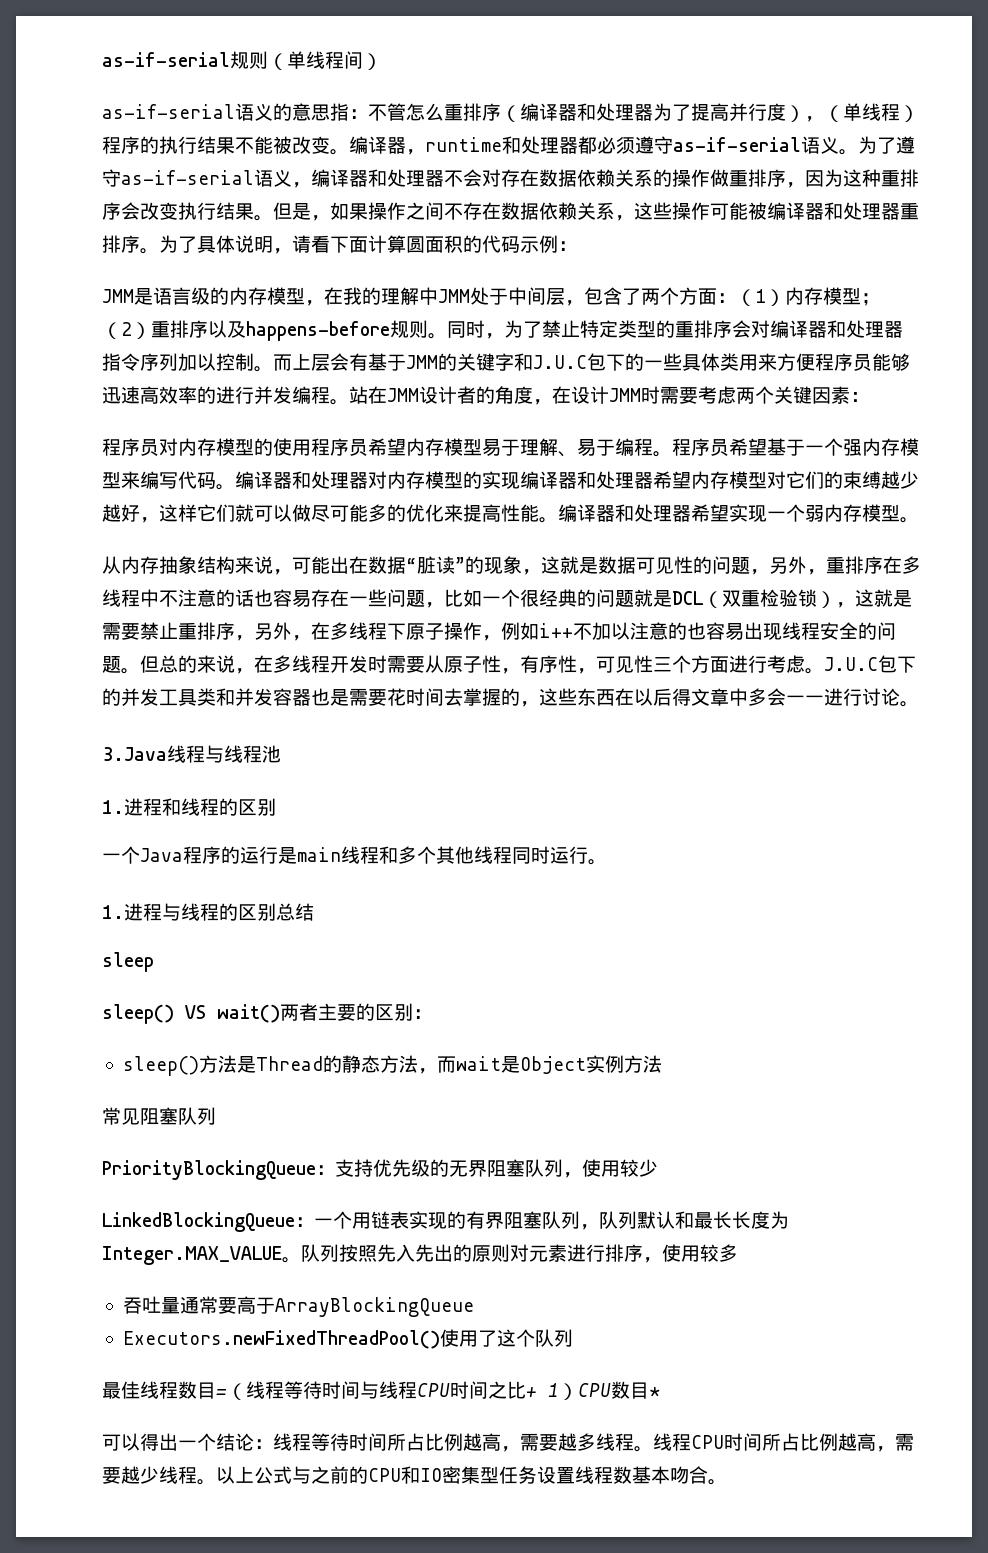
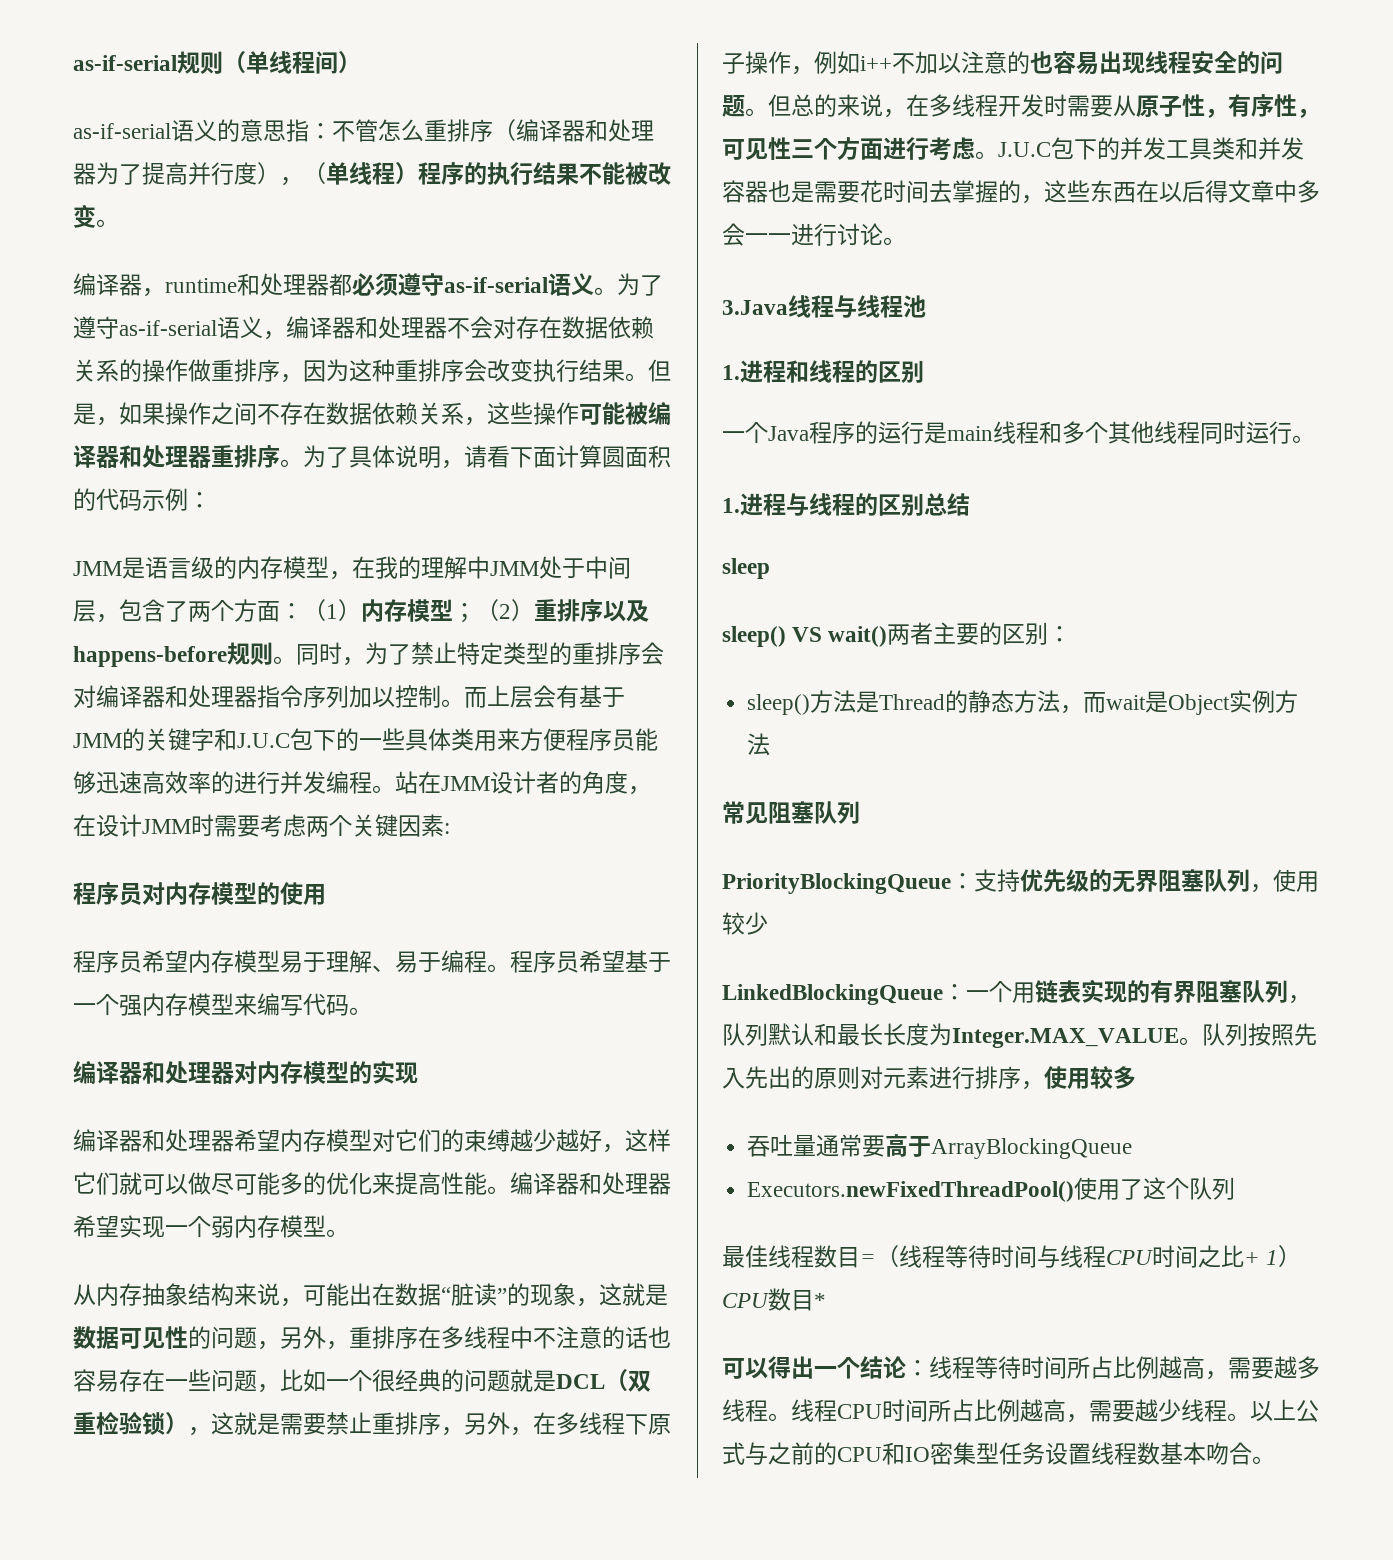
(349, 152) none -> (119, 223) //
(311, 447) none -> (326, 894) //
(235, 487) none -> (372, 1011) //
(520, 480) none -> (418, 1073) //

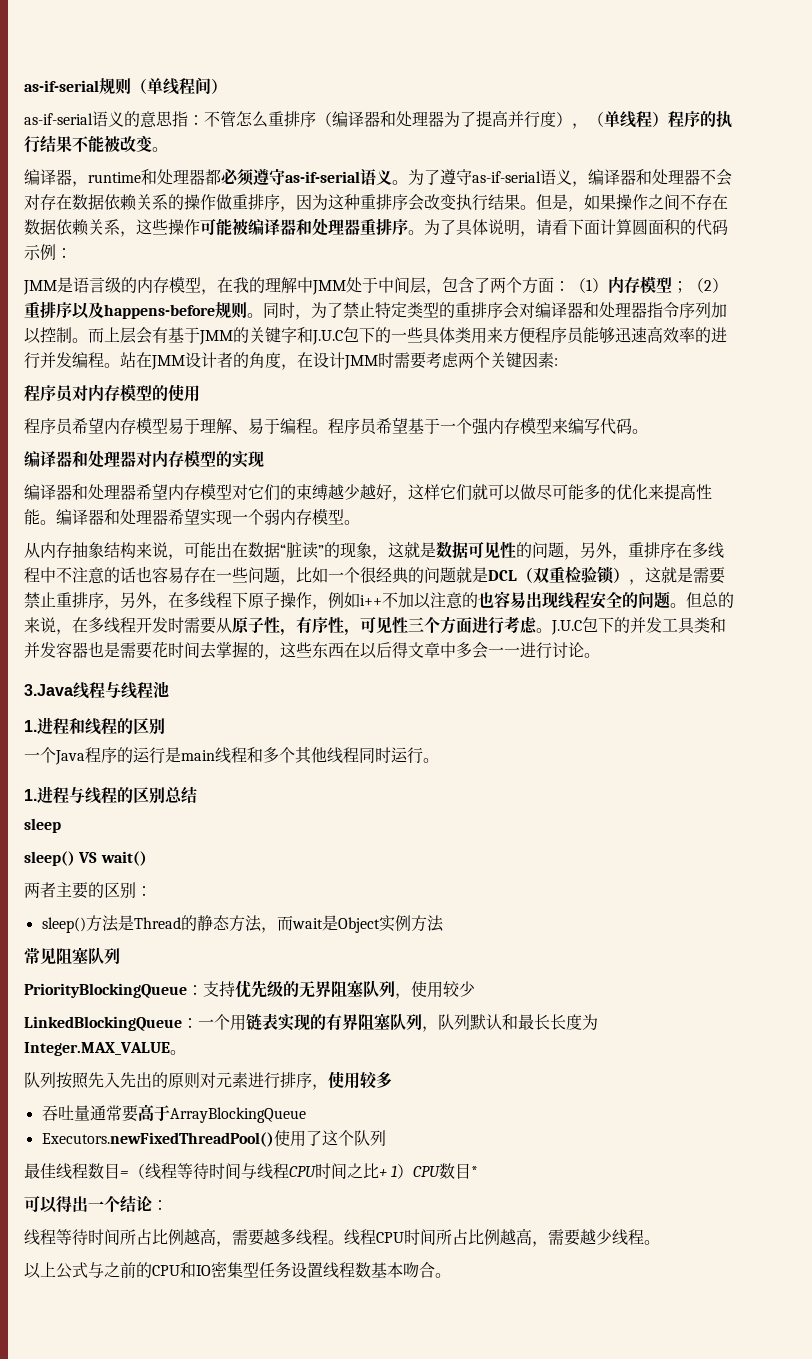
(888, 636) none -> (147, 858) //
(1202, 1041) none -> (186, 1052) //
(929, 1368) none -> (168, 1205) //
(1250, 1417) none -> (660, 1242) //

